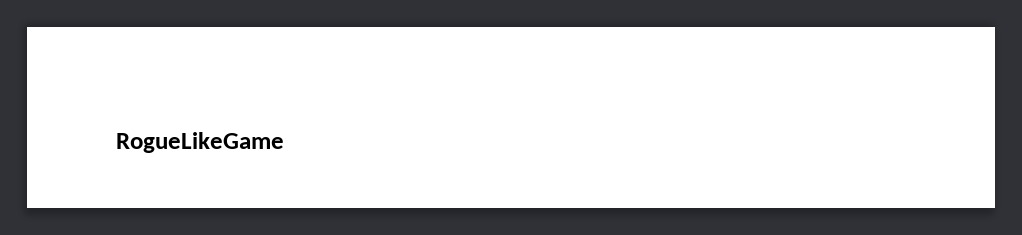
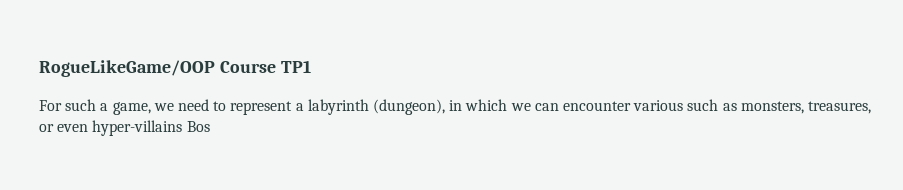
[116,132,284,153] RogueLikeGame -> [39,60,311,77] [39,99,872,115] [39,120,210,136] RogueLikeGame/OOP Course TP1 // For such a game, we need to represent a labyrinth (dungeon), in which we can encounter various such as monsters, treasures, or even hyper-villains Bos

